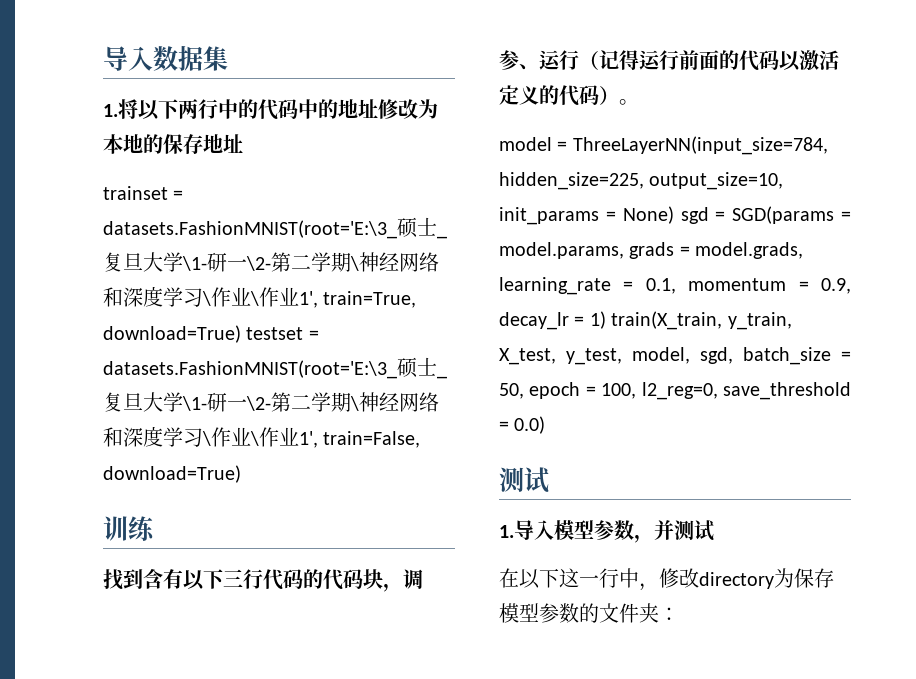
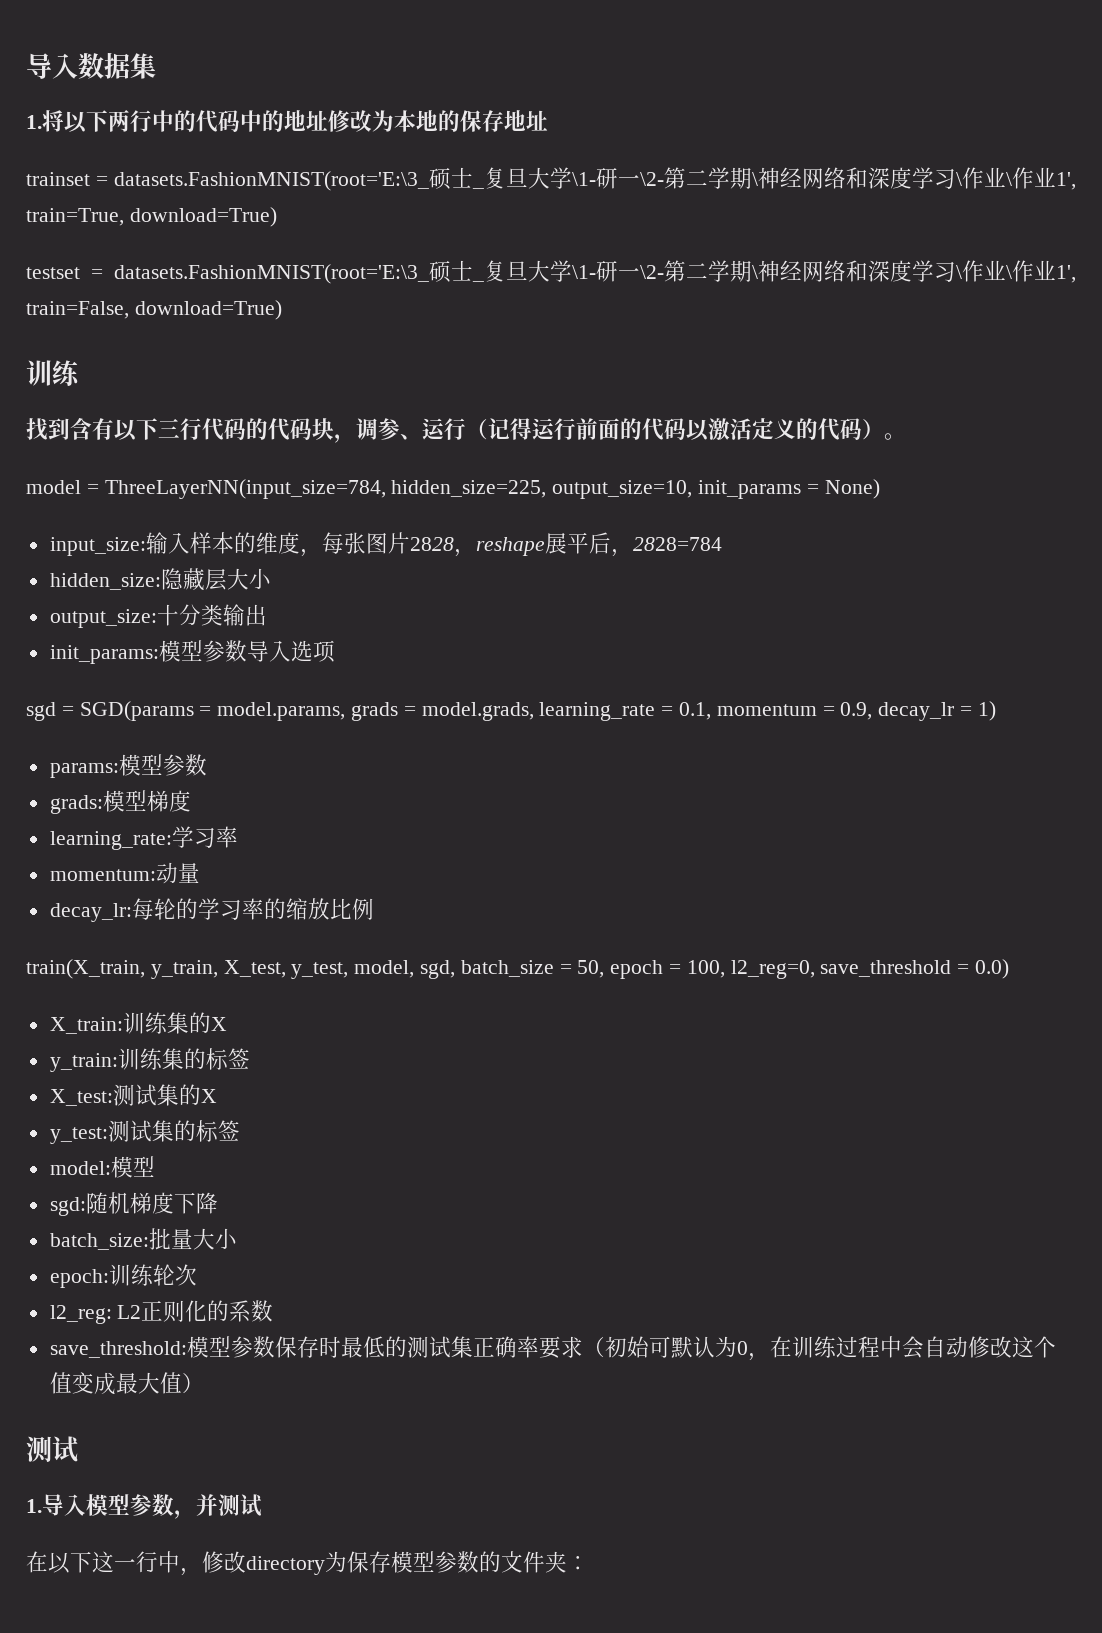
(241, 334) none -> (277, 217) //
(674, 215) none -> [49,532,722,557] [49,568,271,591] [49,604,267,628] [49,640,335,664] // input_size:输入样本的维度，每张图片2828，reshape展平后，2828=784 // hidden_size:隐藏层大小 // output_size:十分类输出 // init_params:模型参数导入选项 //
(606, 320) none -> [49,754,207,778] [49,790,191,814] [49,826,238,850] [49,862,200,884] [49,898,374,922] // params:模型参数 // grads:模型梯度 // learning_rate:学习率 // momentum:动量 // decay_lr:每轮的学习率的缩放比例 //
(546, 425) none -> [49,1012,227,1034] [49,1048,250,1072] [49,1084,217,1106] [49,1120,240,1144] [49,1156,155,1178] [49,1192,218,1216] [49,1228,237,1250] [49,1264,197,1288] [49,1300,274,1324] [49,1336,1056,1361] [49,1372,204,1395] // X_train:训练集的X // y_train:训练集的标签 // X_test:测试集的X // y_test:测试集的标签 // model:模型 // sgd:随机梯度下降 // batch_size:批量大小 // epoch:训练轮次 // l2_reg: L2正则化的系数 // save_threshold:模型参数保存时最低的测试集正确率要求（初始可默认为0，在训练过程中会自动修改这个值变成最大值）

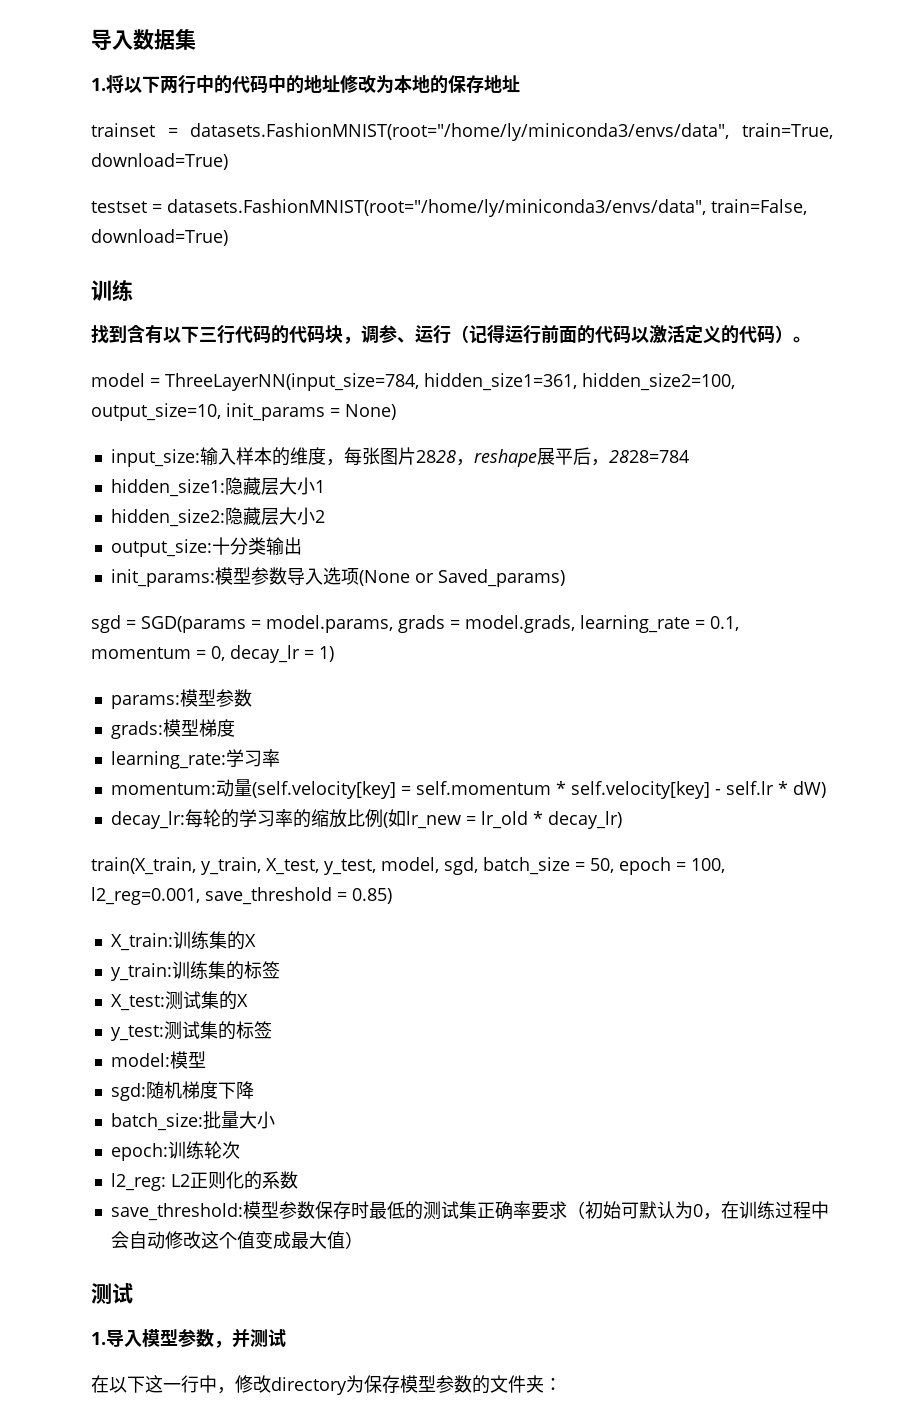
[114,167,1076,191] [26,207,277,227] [26,260,1076,284] datasets.FashionMNIST(root='E:\3_硕士_复旦大学\1-研一\2-第二学期\神经网络和深度学习\作业\作业1', train=True, download=True) // testset = datasets.FashionMNIST(root='E:\3_硕士_复旦大学\1-研一\2-第二学期\神经网络和深度学习\作业\作业1', -> [190,123,834,141] [91,153,228,170] [91,199,706,217] datasets.FashionMNIST(root="/home/ly/miniconda3/envs/data", train=True, download=True) // testset = datasets.FashionMNIST(root="/home/ly/miniconda3/envs/data",
[391,480,547,498] hidden_size=225, -> [424,373,735,391] hidden_size1=361, hidden_size2=100,
[49,568,271,591] hidden_size:隐藏层大小 -> [110,477,325,497] [110,507,325,527] hidden_size1:隐藏层大小1 // hidden_size2:隐藏层大小2
(335, 651) none -> [358,569,565,587] (None or Saved_params)
[840,702,873,720] 0.9, -> [211,646,225,661] 0,
(200, 872) none -> [251,781,826,799] (self.velocity[key] = self.momentum * self.velocity[key] - self.lr * dW)
(374, 909) none -> [382,809,622,829] (如lr_new = lr_old * decay_lr)
[730,960,815,979] l2_reg=0, -> [91,887,200,905] l2_reg=0.001,
[975,959,1010,979] 0.0) -> [352,888,392,904] 0.85)

